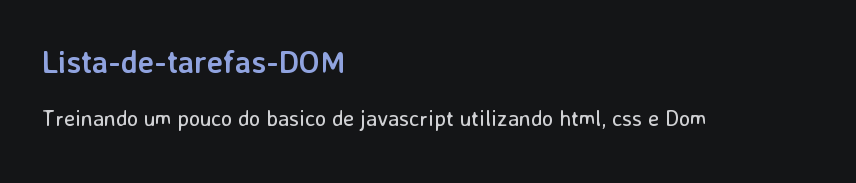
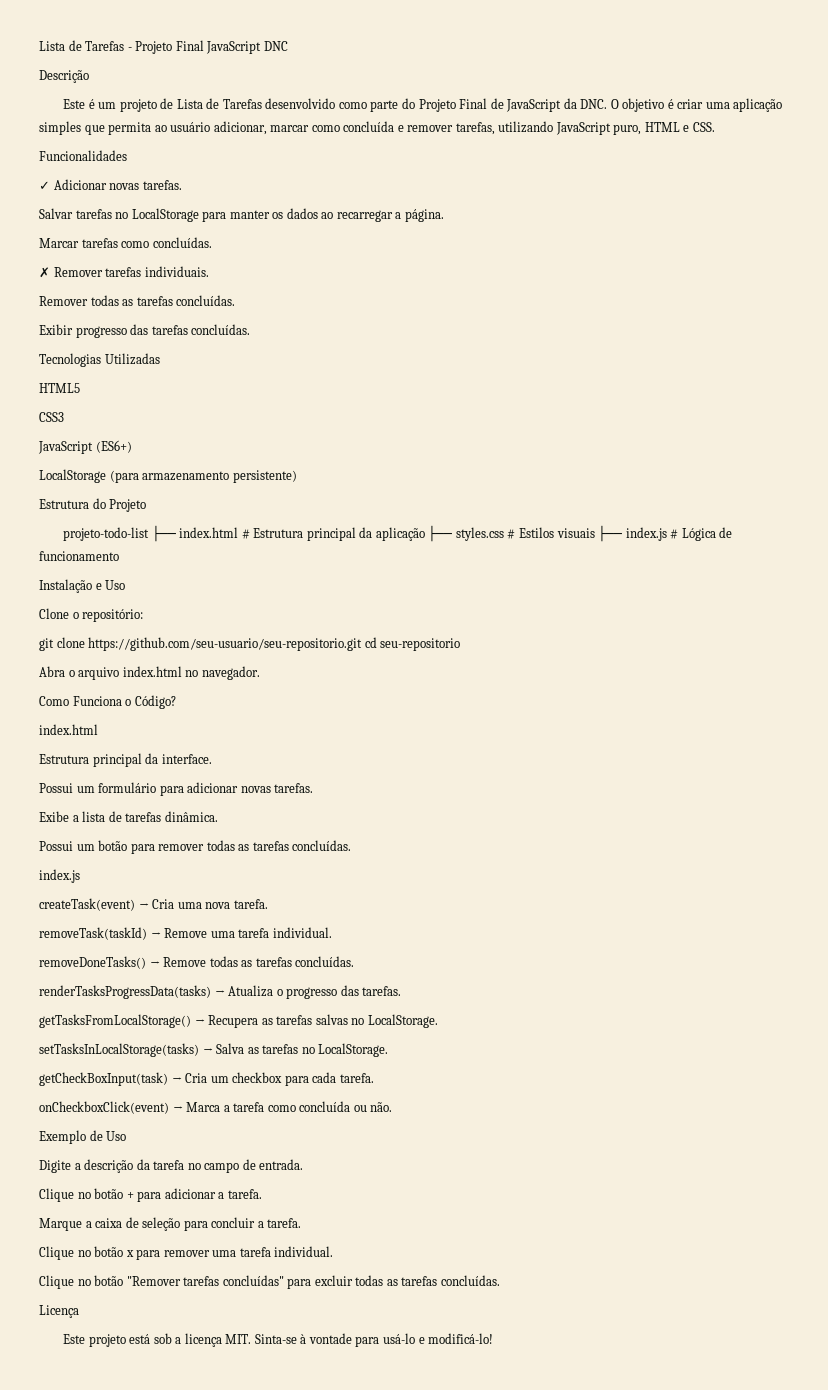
[42,50,345,73] [42,109,706,131] Lista-de-tarefas-DOM // Treinando um pouco do basico de javascript utilizando html, css e Dom -> [39,40,288,54] [39,70,89,83] [63,98,783,112] [39,121,715,135] [39,150,127,161] [39,179,182,190] [39,208,444,222] [39,237,212,248] [39,266,209,278] [39,295,236,306] [39,324,251,338] [39,353,160,367] [39,383,80,393] [39,412,64,422] [38,440,132,454] [39,469,297,483] [39,498,147,512] [63,525,733,542] [39,551,119,561] [39,579,126,593] [39,608,144,622] [39,637,461,651] [39,666,260,680] [39,695,176,709] [39,724,98,735] [39,753,212,767] [39,782,314,796] [39,811,218,822] [39,840,352,854] [39,869,80,883] [39,898,268,911] [39,927,332,940] [39,956,355,969] [39,985,402,999] [39,1014,438,1028] [39,1043,389,1057] [39,1072,374,1086] [39,1101,393,1114] [39,1130,127,1144] [39,1159,304,1173] [39,1188,262,1202] [39,1217,302,1231] [39,1246,334,1260] [39,1275,500,1289] [39,1305,79,1318] [63,1333,494,1347] Lista de Tarefas - Projeto Final JavaScript DNC // Descrição // Este é um projeto de Lista de Tarefas desenvolvido como parte do Projeto Final de JavaScript da DNC. O objetivo é criar uma aplicação simples que permita ao usuário adicionar, marcar como concluída e remover tarefas, utilizando JavaScript puro, HTML e CSS. // Funcionalidades // ✓ Adicionar novas tarefas. // Salvar tarefas no LocalStorage para manter os dados ao recarregar a página. // Marcar tarefas como concluídas. // ✗ Remover tarefas individuais. // Remover todas as tarefas concluídas. // Exibir progresso das tarefas concluídas. // Tecnologias Utilizadas // HTML5 // CSS3 // JavaScript (ES6+) // LocalStorage (para armazenamento persistente) // Estrutura do Projeto // projeto-todo-list ├── index.html # Estrutura principal da aplicação ├── styles.css # Estilos visuais ├── index.js # Lógica de funcionamento // Instalação e Uso // Clone o repositório: // git clone https://github.com/seu-usuario/seu-repositorio.git cd seu-repositorio // Abra o arquivo index.html no navegador. // Como Funciona o Código? // index.html // Estrutura principal da interface. // Possui um formulário para adicionar novas tarefas. // Exibe a lista de tarefas dinâmica. // Possui um botão para remover todas as tarefas concluídas. // index.js // createTask(event) → Cria uma nova tarefa. // removeTask(taskId) → Remove uma tarefa individual. // removeDoneTasks() → Remove todas as tarefas concluídas. // renderTasksProgressData(tasks) → Atualiza o progresso das tarefas. // getTasksFromLocalStorage() → Recupera as tarefas salvas no LocalStorage. // setTasksInLocalStorage(tasks) → Salva as tarefas no LocalStorage. // getCheckBoxInput(task) → Cria um checkbox para cada tarefa. // onCheckboxClick(event) → Marca a tarefa como concluída ou não. // Exemplo de Uso // Digite a descrição da tarefa no campo de entrada. // Clique no botão + para adicionar a tarefa. // Marque a caixa de seleção para concluir a tarefa. // Clique no botão x para remover uma tarefa individual. // Clique no botão "Remover tarefas concluídas" para excluir todas as tarefas concluídas. // Licença // Este projeto está sob a licença MIT. Sinta-se à vontade para usá-lo e modificá-lo!

